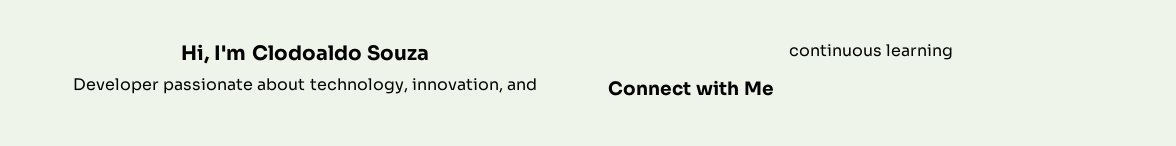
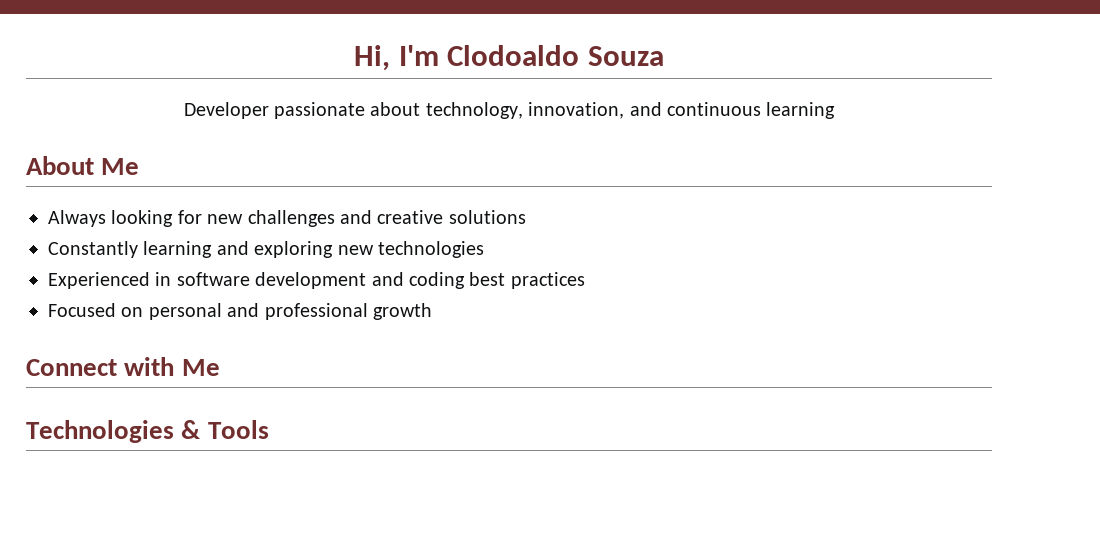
(954, 52) none -> [26,156,140,175] [48,210,526,227] [48,241,484,258] [48,272,585,289] [48,303,432,320] // About Me // Always looking for new challenges and creative solutions // Constantly learning and exploring new technologies // Experienced in software development and coding best practices // Focused on personal and professional growth
(774, 88) none -> [26,420,269,443] // Technologies & Tools

